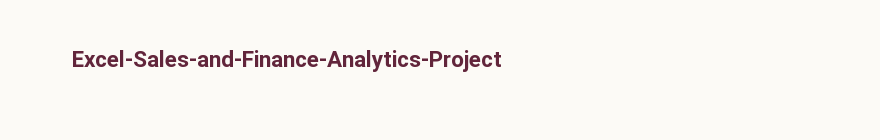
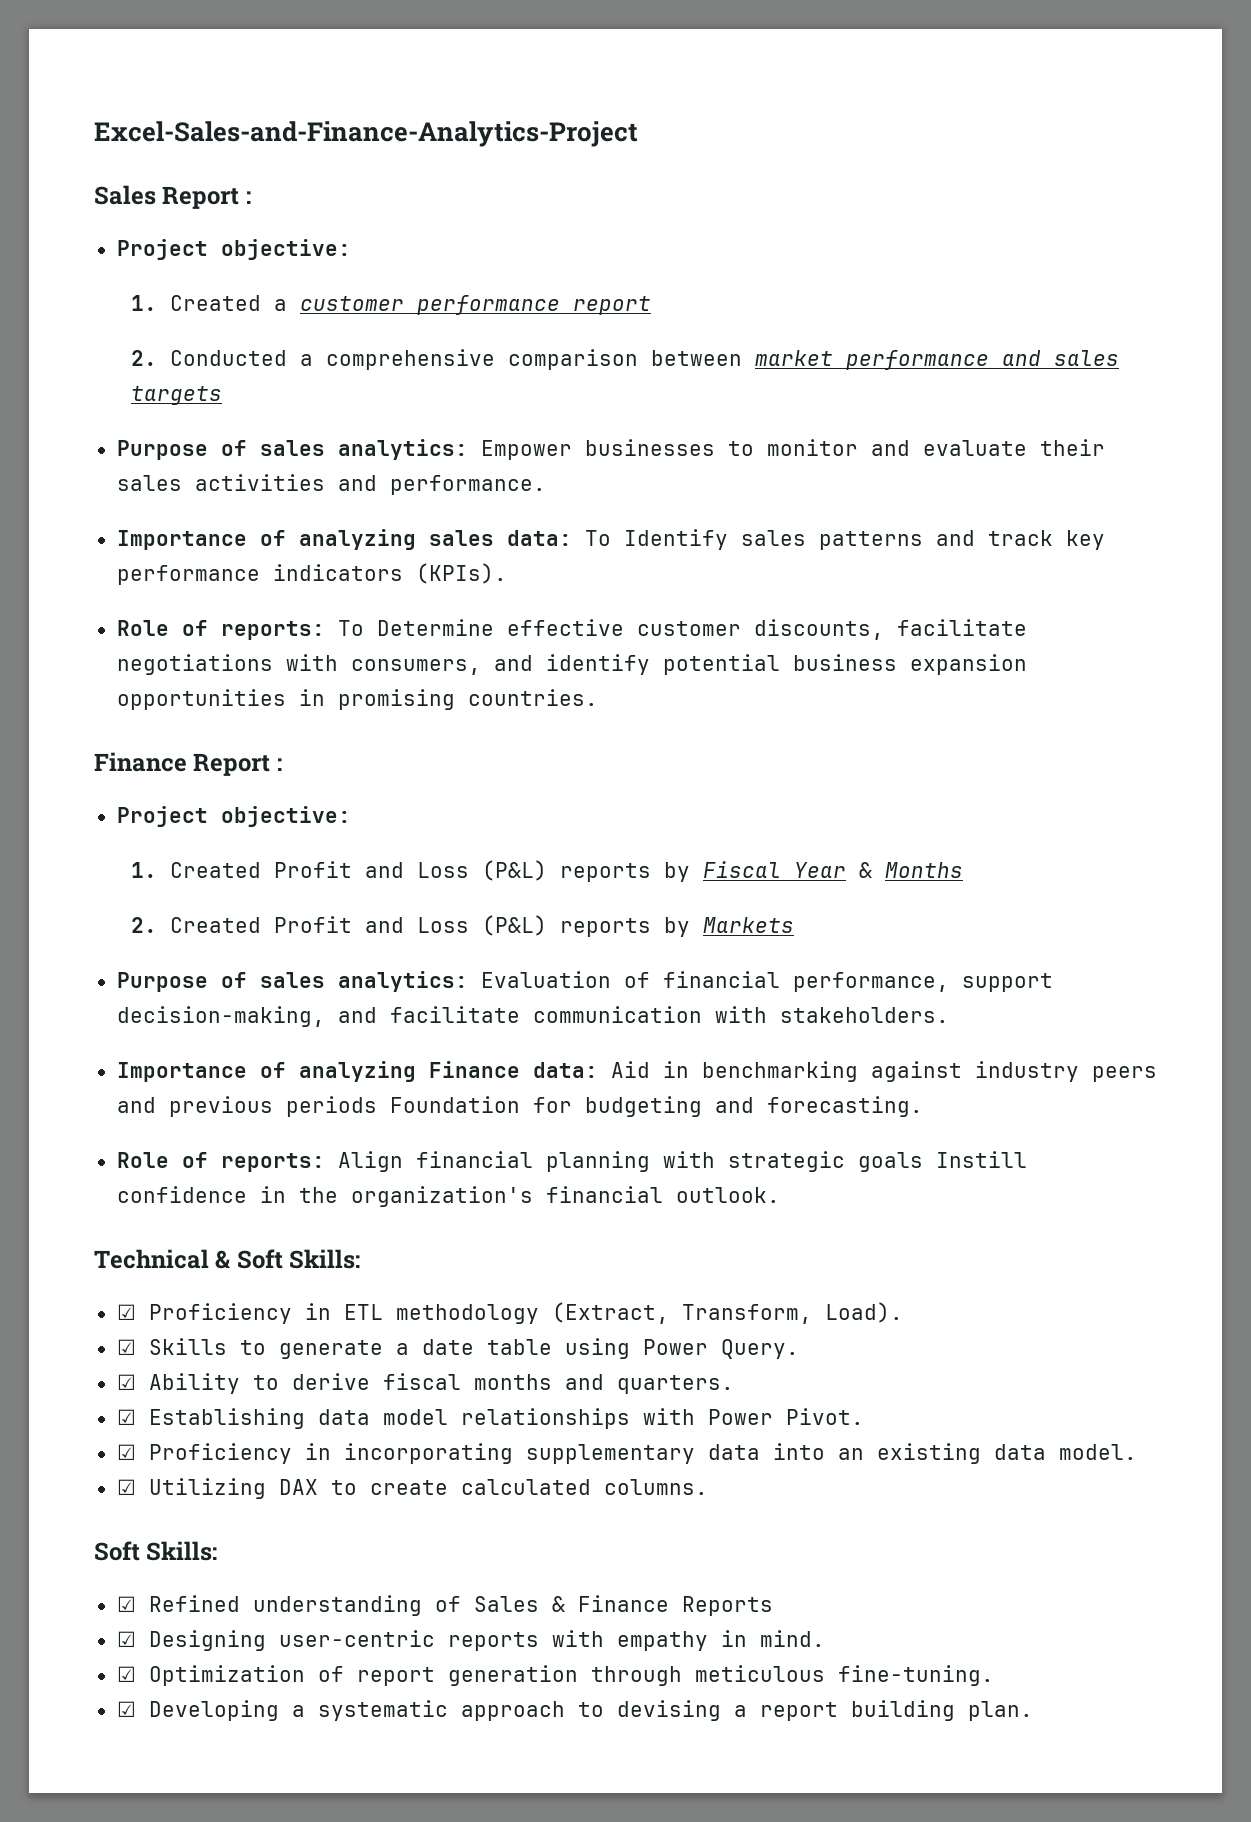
(502, 61) none -> [94,185,251,209] [116,239,351,260] [130,295,651,315] [130,349,1119,370] [130,386,222,405] [116,439,1105,460] [116,474,546,495] [116,529,1105,550] [116,563,507,585] [116,619,1027,640] [116,654,1027,675] [116,689,598,710] [94,752,282,776] [116,806,351,827] [130,860,963,882] [130,915,794,937] [116,971,1053,992] [116,1006,949,1027] [116,1061,1157,1082] [116,1096,923,1117] [116,1151,1027,1172] [116,1186,780,1207] [94,1249,361,1269] [116,1302,903,1324] [116,1338,799,1359] [116,1373,734,1394] [116,1408,864,1429] [116,1443,1137,1464] [116,1478,708,1499] [94,1541,218,1561] [116,1595,773,1616] [116,1630,825,1651] [116,1665,994,1686] [116,1700,1033,1721] // Sales Report : // Project objective: // 1. Created a customer performance report // 2. Conducted a comprehensive comparison between market performance and sales targets // Purpose of sales analytics: Empower businesses to monitor and evaluate their sales activities and performance. // Importance of analyzing sales data: To Identify sales patterns and track key performance indicators (KPIs). // Role of reports: To Determine effective customer discounts, facilitate negotiations with consumers, and identify potential business expansion opportunities in promising countries. // Finance Report : // Project objective: // 1. Created Profit and Loss (P&L) reports by Fiscal Year & Months // 2. Created Profit and Loss (P&L) reports by Markets // Purpose of sales analytics: Evaluation of financial performance, support decision-making, and facilitate communication with stakeholders. // Importance of analyzing Finance data: Aid in benchmarking against industry peers and previous periods Foundation for budgeting and forecasting. // Role of reports: Align financial planning with strategic goals Instill confidence in the organization's financial outlook. // Technical & Soft Skills: // ☑ Proficiency in ETL methodology (Extract, Transform, Load). // ☑ Skills to generate a date table using Power Query. // ☑ Ability to derive fiscal months and quarters. // ☑ Establishing data model relationships with Power Pivot. // ☑ Proficiency in incorporating supplementary data into an existing data model. // ☑ Utilizing DAX to create calculated columns. // Soft Skills: // ☑ Refined understanding of Sales & Finance Reports // ☑ Designing user-centric reports with empathy in mind. // ☑ Optimization of report generation through meticulous fine-tuning. // ☑ Developing a systematic approach to devising a report building plan.

